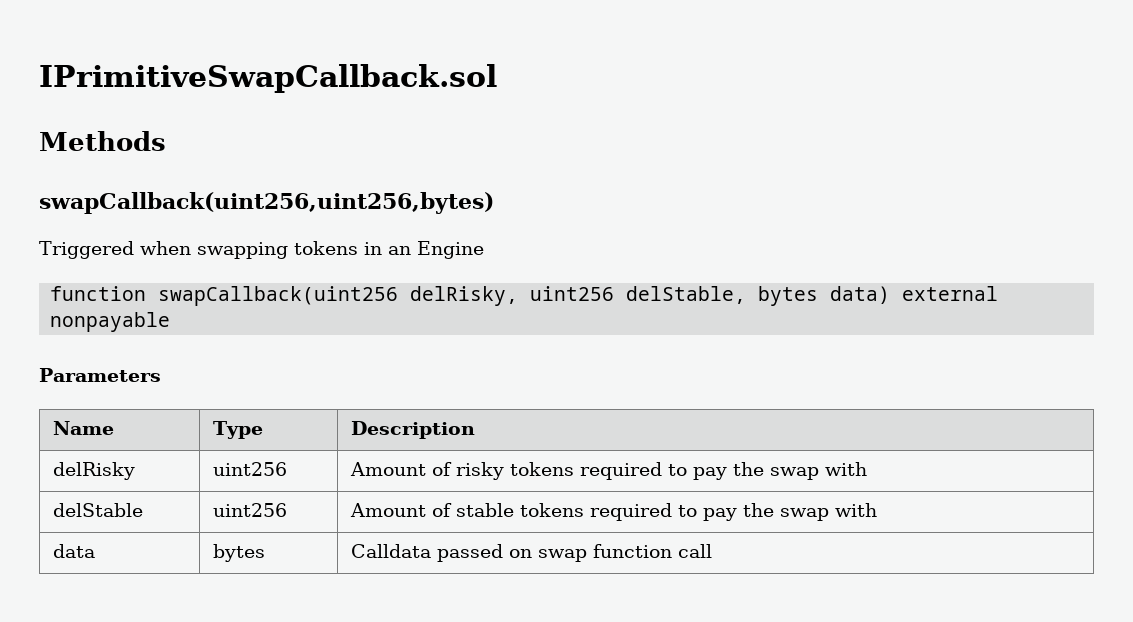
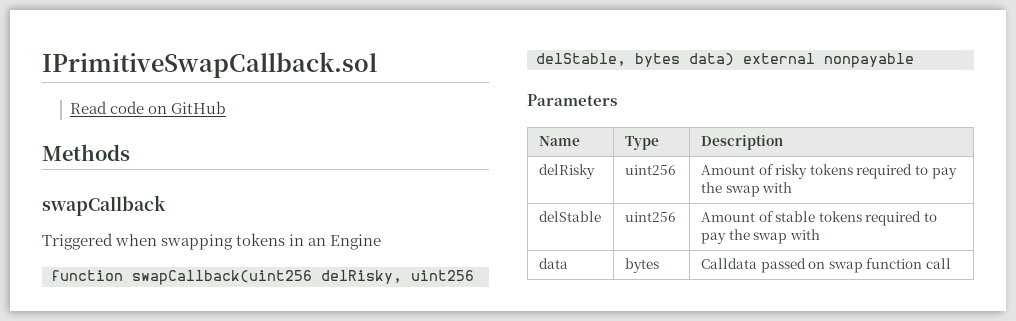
(497, 78) none -> [70,101,227,114] // Read code on GitHub
[39,192,494,214] swapCallback(uint256,uint256,bytes) -> [42,195,166,216] swapCallback

